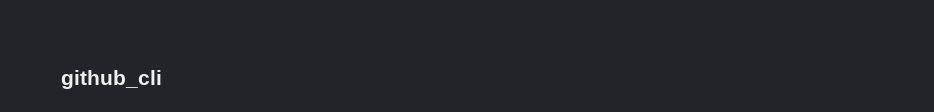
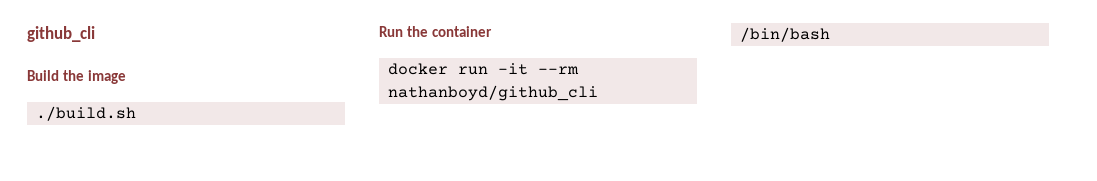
(162, 79) none -> [27,70,127,84] [35,106,136,121] [379,26,493,37] [387,63,579,75] [387,85,598,101] [739,27,830,42] // Build the image // ./build.sh // Run the container // docker run -it --rm nathanboyd/github_cli /bin/bash

